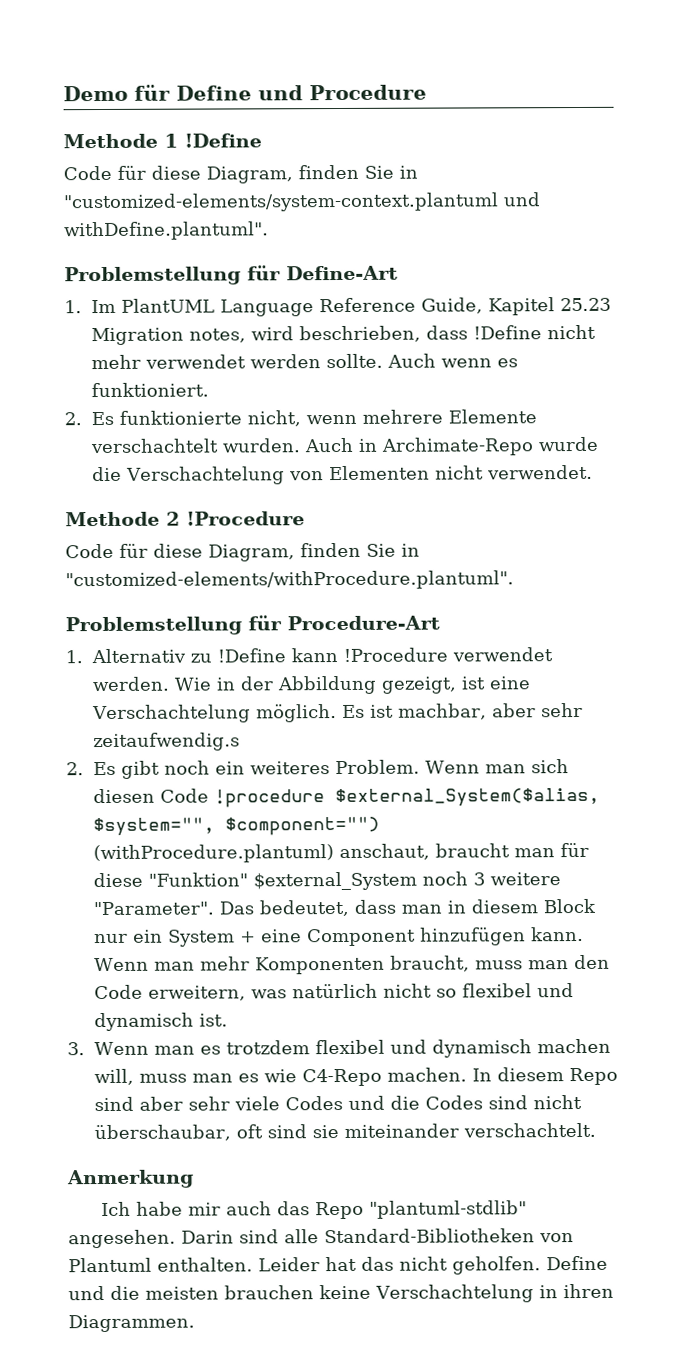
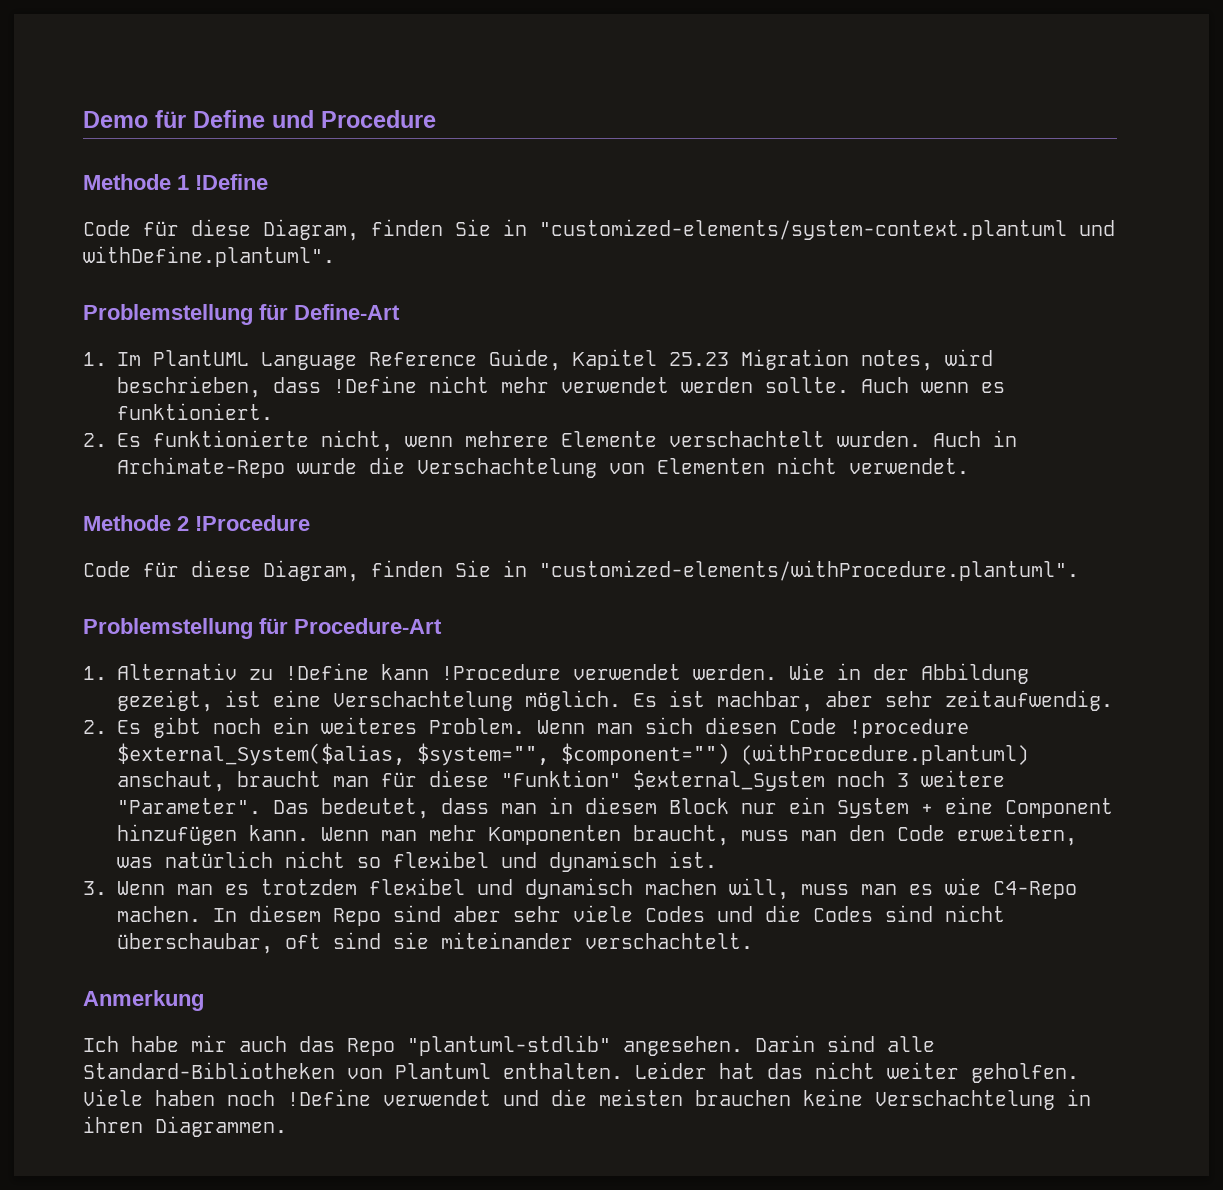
[92,732,240,752] zeitaufwendig.s -> [945,690,1113,711] zeitaufwendig.
[452,1255,608,1275] geholfen. Define -> [887,1062,1079,1083] [83,1089,491,1106] weiter geholfen. Viele haben noch !Define verwendet

